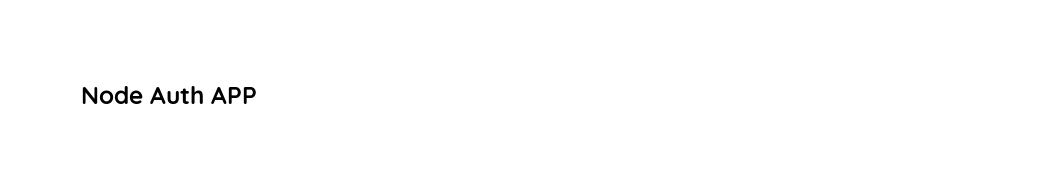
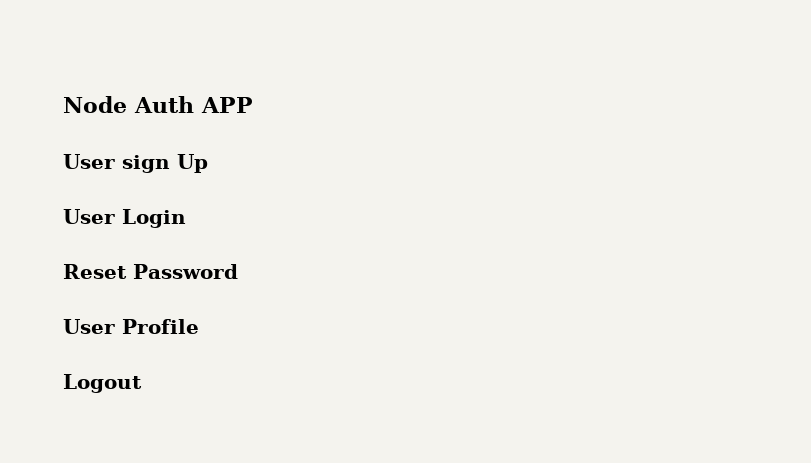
(257, 95) none -> [63,154,208,173] [63,209,186,228] [63,264,238,279] [63,319,199,334] [63,374,142,393] // User sign Up // User Login // Reset Password // User Profile // Logout

